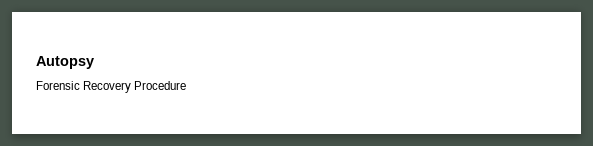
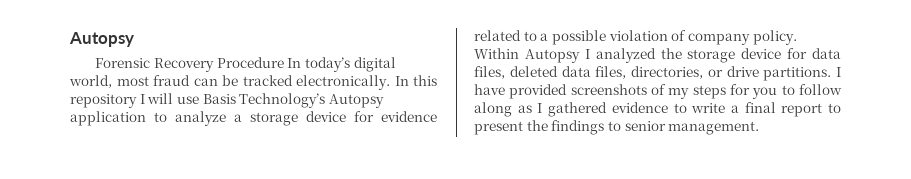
(187, 85) none -> [287,57,396,72] [69,75,437,90] [70,93,384,108] [70,111,437,126] [474,30,797,45] [474,48,841,63] [474,66,841,81] [474,84,842,99] [474,102,841,117] [474,120,760,135] In today’s digital world, most fraud can be tracked electronically. In this repository I will use Basis Technology’s Autopsy application to analyze a storage device for evidence related to a possible violation of company policy. Within Autopsy I analyzed the storage device for data files, deleted data files, directories, or drive partitions. I have provided screenshots of my steps for you to follow along as I gathered evidence to write a final report to present the findings to senior management.

